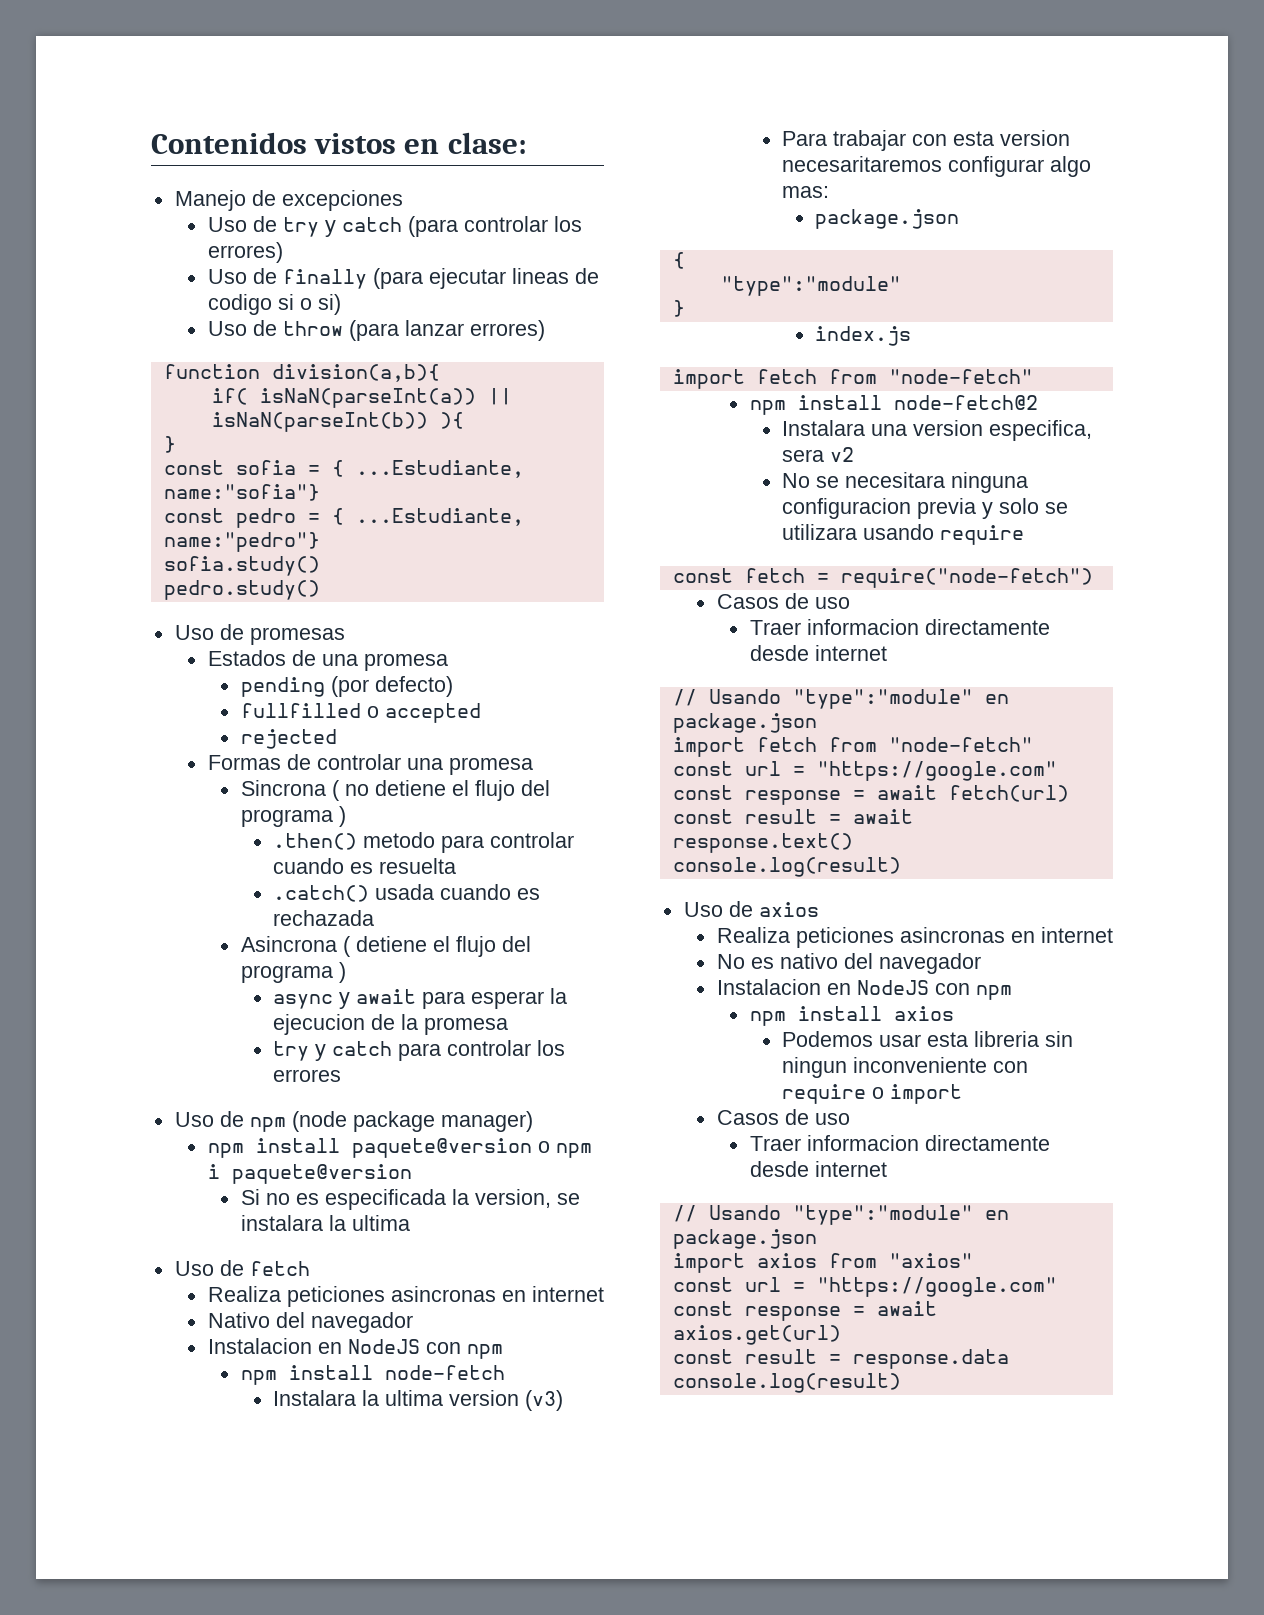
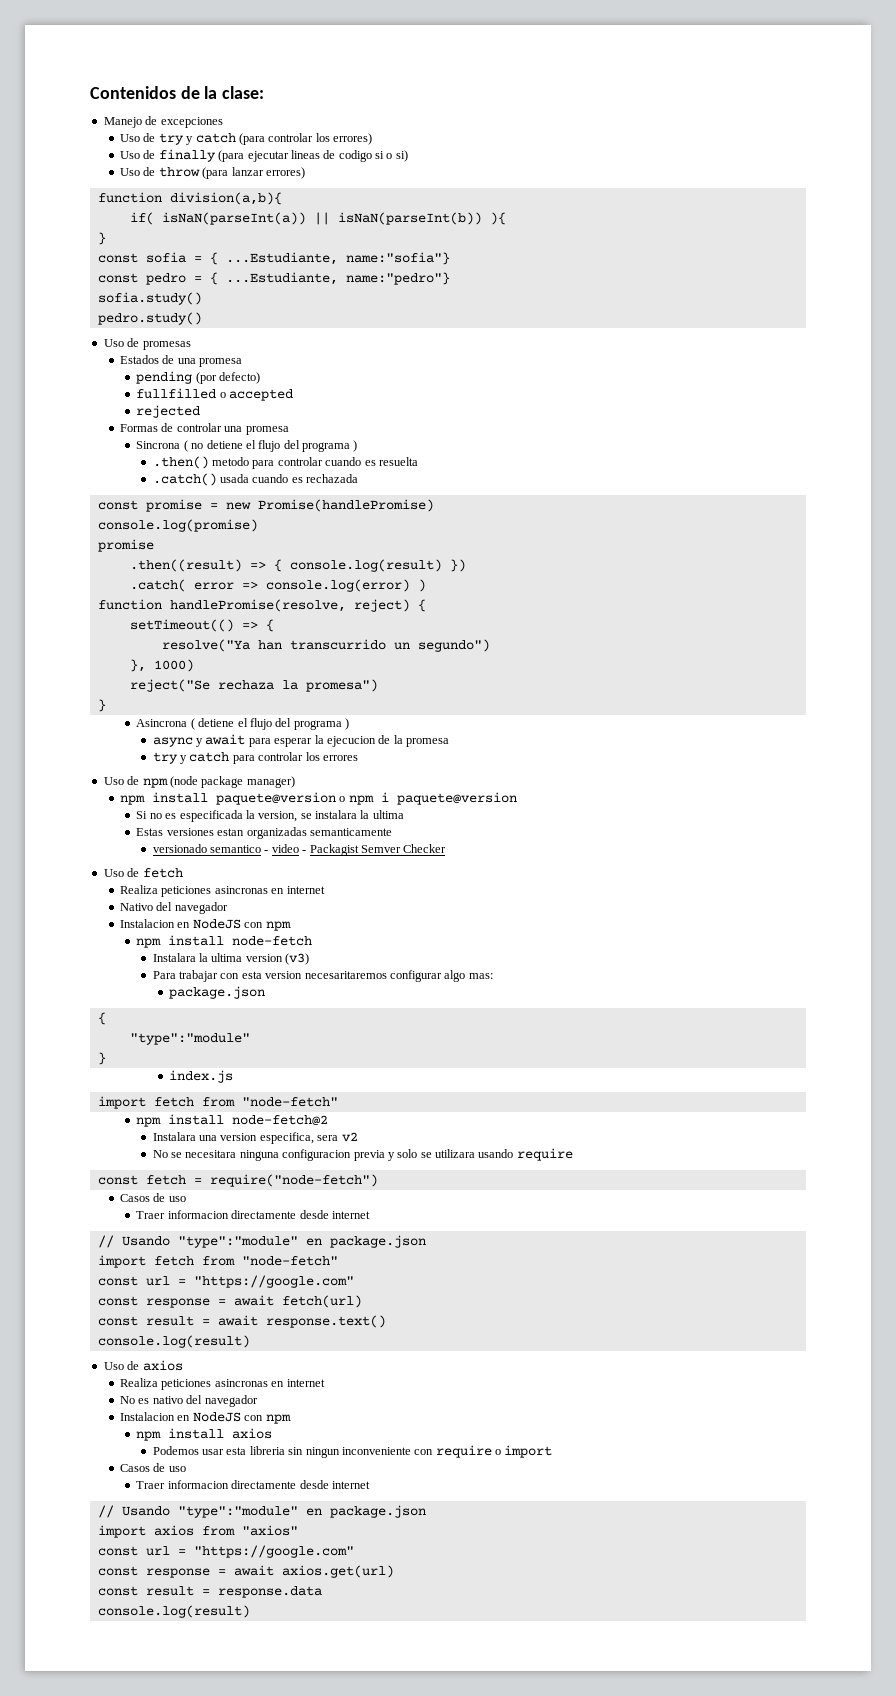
[314,133,440,154] vistos en -> [180,86,218,99] de la
(375, 918) none -> [97,499,434,512] [97,519,258,532] [97,539,154,552] [129,559,466,572] [129,579,426,592] [97,599,426,612] [129,619,274,632] [161,639,490,652] [129,659,194,672] [129,679,378,692] [97,699,106,712] // const promise = new Promise(handlePromise) // console.log(promise) // promise // .then((result) => { console.log(result) }) // .catch( error => console.log(error) ) // function handlePromise(resolve, reject) { // setTimeout(() => { // resolve("Ya han transcurrido un segundo") // }, 1000) // reject("Se rechaza la promesa") // }
(410, 1223) none -> [136,827,392,839] [152,844,447,856] // Estas versiones estan organizadas semanticamente // versionado semantico - video - Packagist Semver Checker

